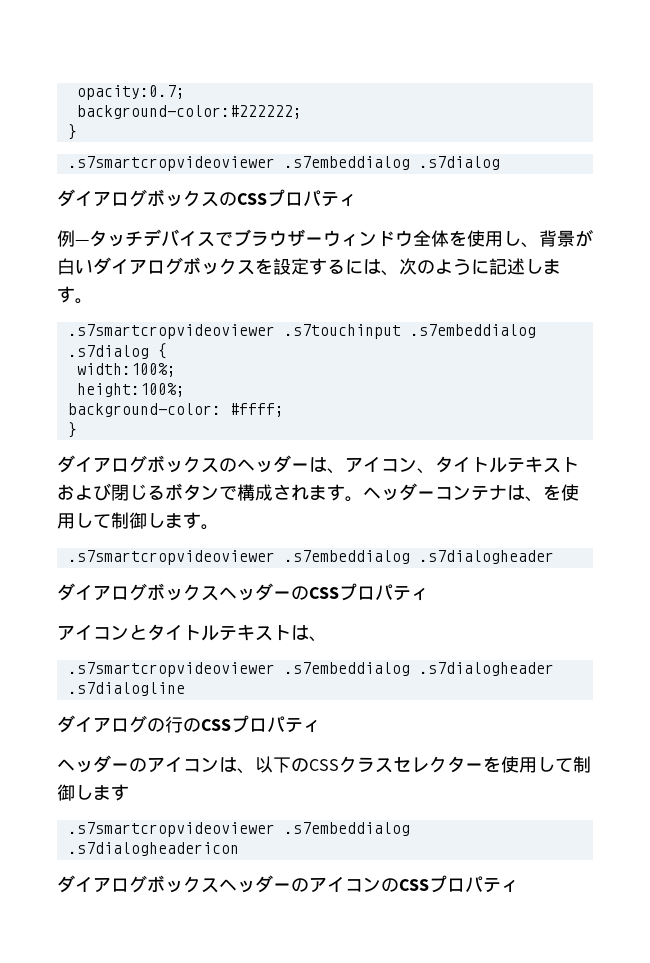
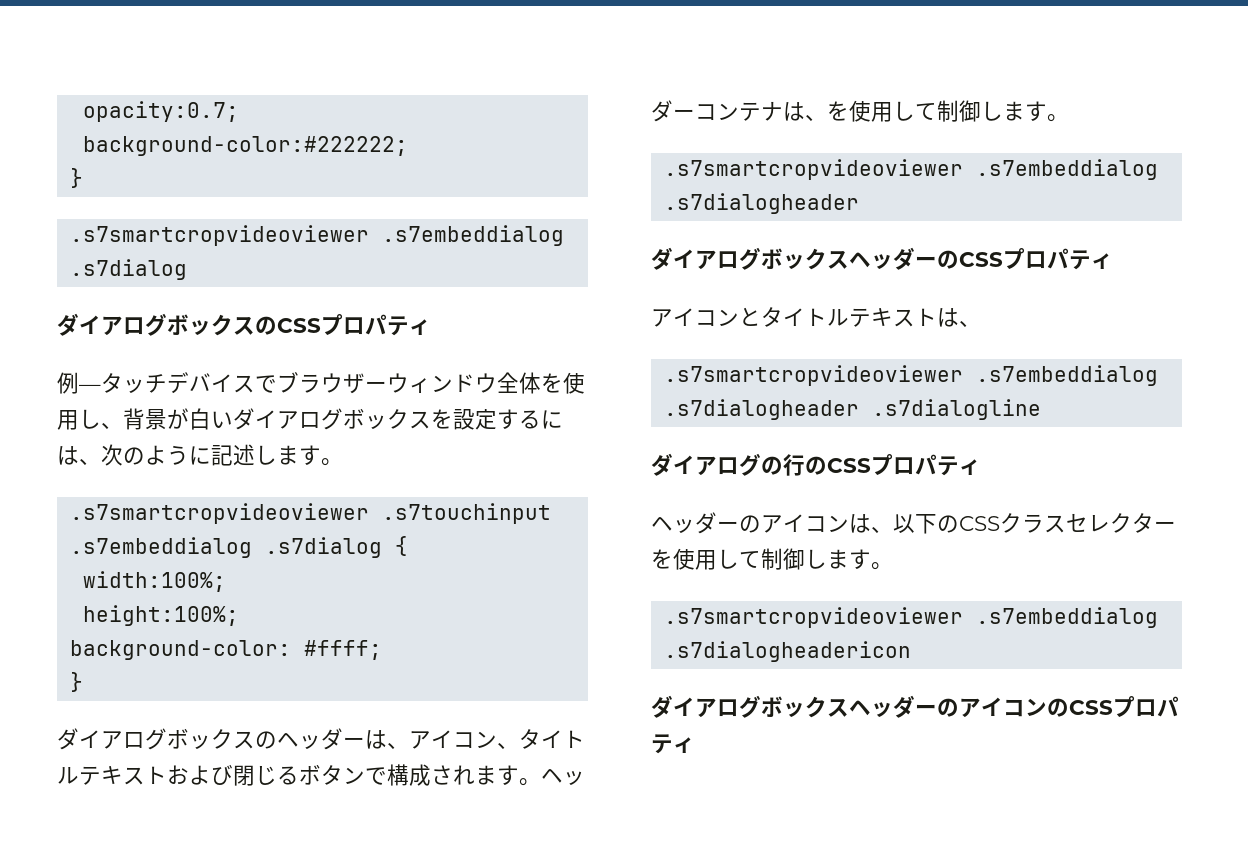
(129, 792) none -> [871,562,893,570] 。

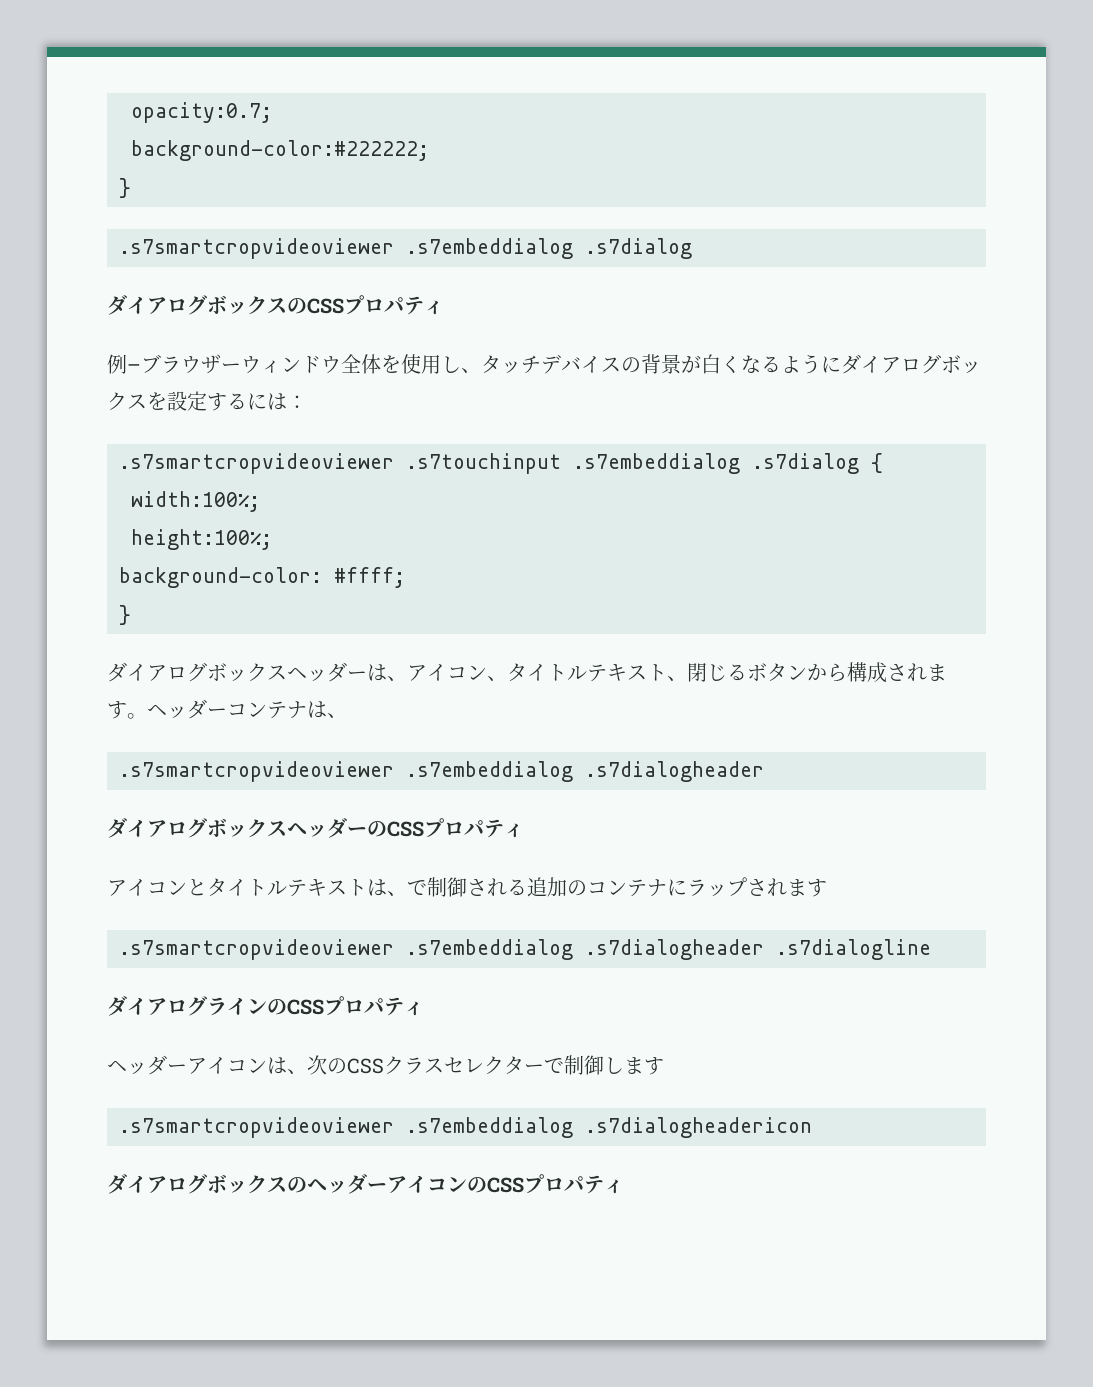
[79,372,277,394] —タッチデバイスで -> [127,364,141,372] –
[123,408,233,430] 背景が白い -> [481,354,841,374] タッチデバイスの背景が白くなるように
[79,444,343,466] 、次のように記述します。 -> [287,395,307,409] ：
[255,731,277,749] の -> (287, 672) none
[167,764,233,785] および -> [667,676,687,681] 、
[365,767,387,785] で -> [807,663,847,682] から
[827,100,1069,122] を使用して制御します。 -> (347, 715) none
(981, 323) none -> [407,877,827,897] で制御される追加のコンテナにラップされます
[761,454,805,476] の行 -> [207,997,267,1016] ライン
[739,515,761,533] の -> (187, 1068) none
[893,514,937,534] 以下 -> [307,1055,327,1075] 次
[651,548,893,570] を使用して制御します。 -> [544,1055,664,1075] で制御します
[849,695,959,718] ヘッダーの -> [287,1174,387,1194] のヘッダー

